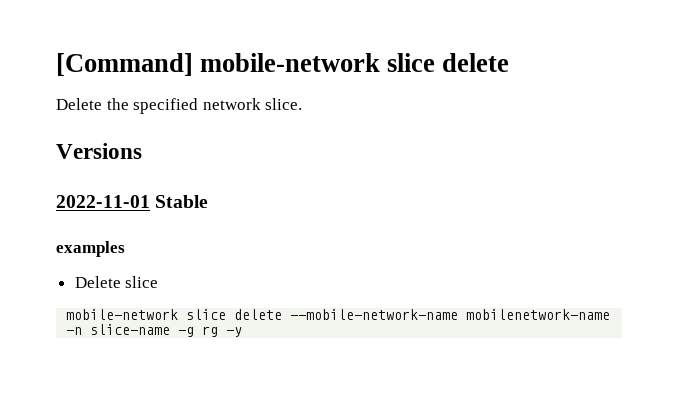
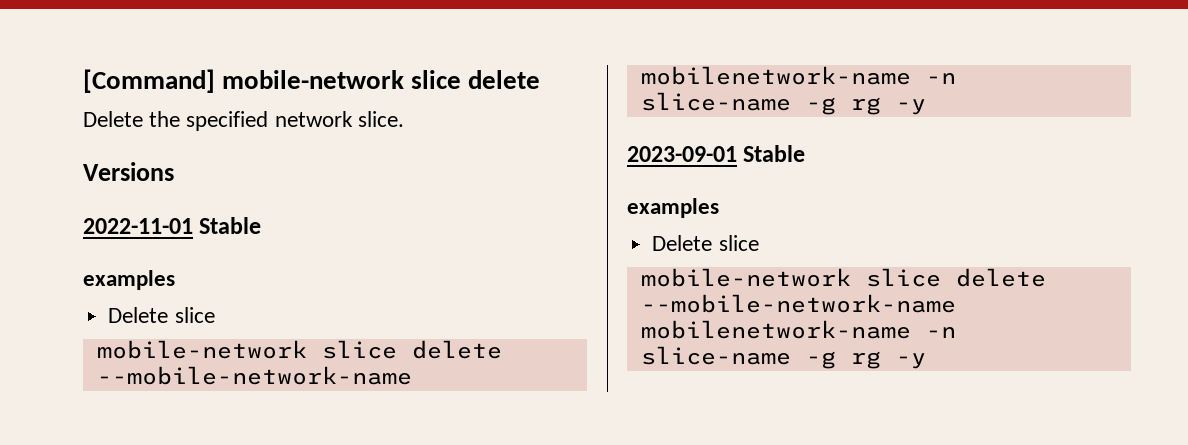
(243, 332) none -> [627,145,806,162] [627,198,719,218] [652,235,759,251] [640,268,1046,287] [640,294,956,313] [640,320,956,339] [640,346,926,369] // 2023-09-01 Stable // examples // Delete slice // mobile-network slice delete --mobile-network-name mobilenetwork-name -n slice-name -g rg -y

